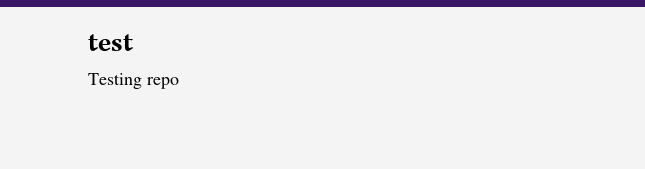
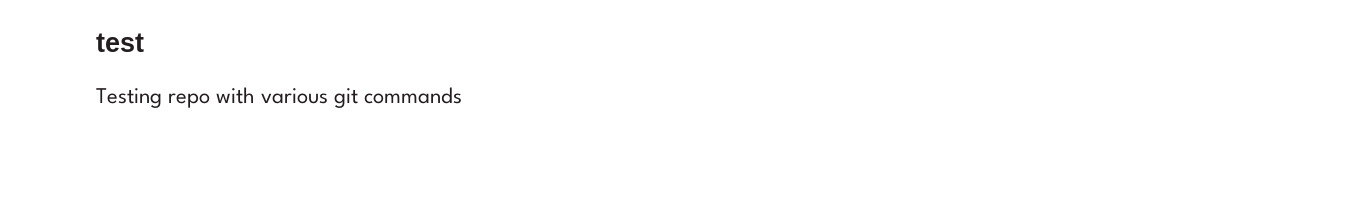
(179, 83) none -> [216,87,463,108] with various git commands

